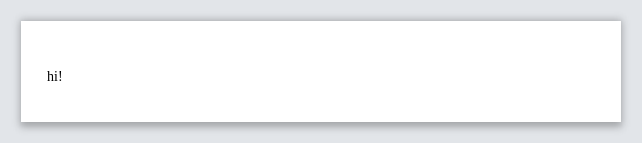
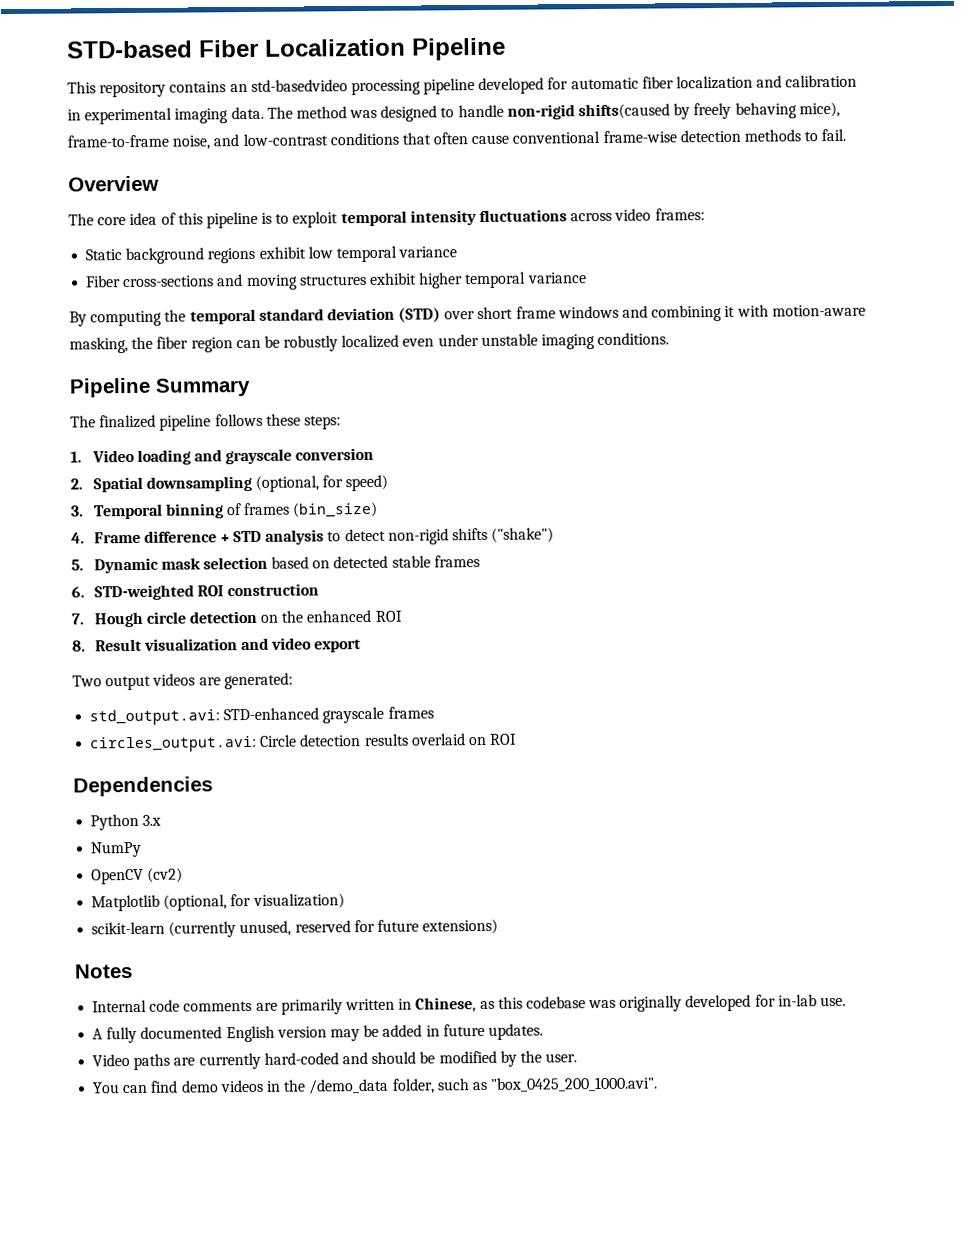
[47,71,63,81] hi! -> [67,37,506,61] [67,74,858,98] [67,101,840,125] [67,128,847,150] [68,175,159,192] [68,208,705,229] [85,245,458,265] [86,271,587,291] [69,304,866,327] [69,332,670,354] [69,377,251,398] [70,413,341,431] [70,447,375,465] [70,474,389,493] [70,501,379,520] [71,527,555,545] [71,555,480,574] [71,583,319,601] [71,609,402,628] [72,637,362,653] [72,672,293,691] [89,706,434,726] [89,733,518,753] [73,776,213,797] [90,813,162,831] [90,841,143,858] [91,867,184,885] [91,893,345,912] [91,918,499,938] [74,964,133,979] [92,994,847,1015] [92,1023,543,1044] [92,1050,578,1070] [92,1076,659,1095] STD-based Fiber Localization Pipeline // This repository contains an std-basedvideo processing pipeline developed for automatic fiber localization and calibration in experimental imaging data. The method was designed to handle non-rigid shifts(caused by freely behaving mice), frame-to-frame noise, and low-contrast conditions that often cause conventional frame-wise detection methods to fail. // Overview // The core idea of this pipeline is to exploit temporal intensity fluctuations across video frames: // Static background regions exhibit low temporal variance // Fiber cross-sections and moving structures exhibit higher temporal variance // By computing the temporal standard deviation (STD) over short frame windows and combining it with motion-aware masking, the fiber region can be robustly localized even under unstable imaging conditions. // Pipeline Summary // The finalized pipeline follows these steps: // 1. Video loading and grayscale conversion // 2. Spatial downsampling (optional, for speed) // 3. Temporal binning of frames (bin_size) // 4. Frame difference + STD analysis to detect non-rigid shifts ("shake") // 5. Dynamic mask selection based on detected stable frames // 6. STD-weighted ROI construction // 7. Hough circle detection on the enhanced ROI // 8. Result visualization and video export // Two output videos are generated: // std_output.avi: STD-enhanced grayscale frames // circles_output.avi: Circle detection results overlaid on ROI // Dependencies // Python 3.x // NumPy // OpenCV (cv2) // Matplotlib (optional, for visualization) // scikit-learn (currently unused, reserved for future extensions) // Notes // Internal code comments are primarily written in Chinese, as this codebase was originally developed for in-lab use. // A fully documented English version may be added in future updates. // Video paths are currently hard-coded and should be modified by the user. // You can find demo videos in the /demo_data folder, such as "box_0425_200_1000.avi".

